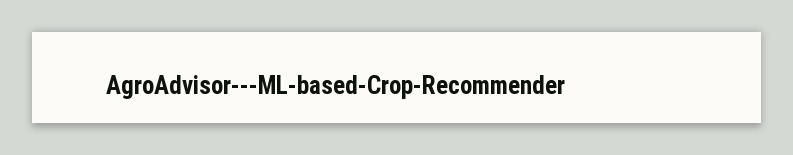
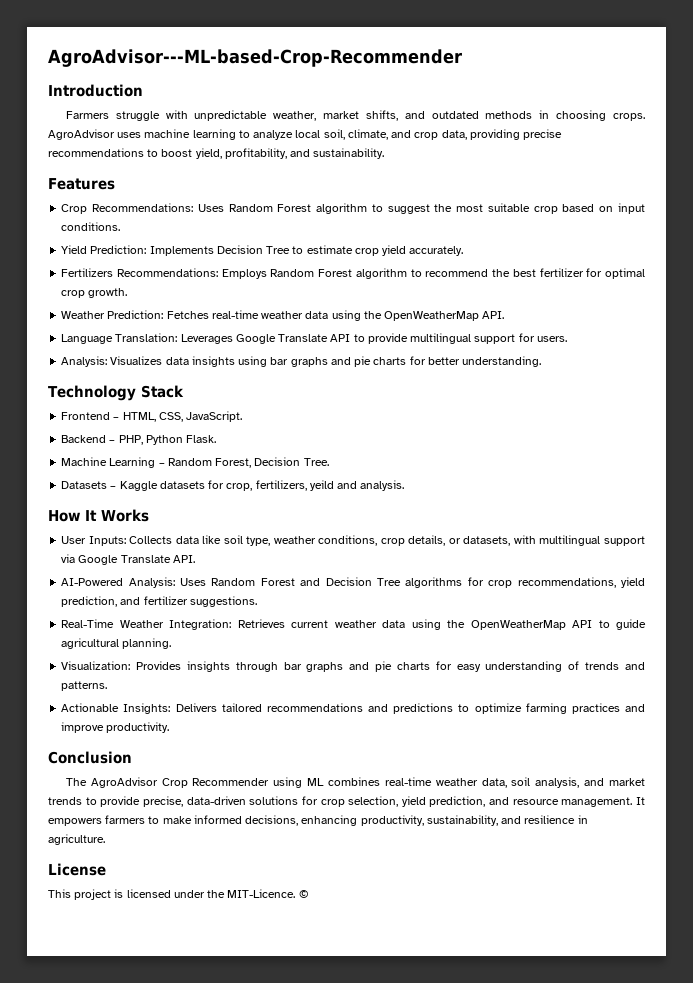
(565, 87) none -> [48,84,143,97] [65,110,645,121] [48,129,563,140] [48,148,385,159] [48,178,115,190] [61,203,645,214] [61,222,121,231] [61,245,464,256] [61,268,646,279] [61,288,128,298] [61,310,505,321] [61,333,567,344] [61,356,542,367] [48,385,184,401] [61,411,243,422] [61,435,217,445] [61,457,329,468] [61,480,405,491] [48,509,149,522] [61,535,645,546] [61,554,195,565] [61,577,645,588] [61,596,257,607] [61,619,647,630] [61,638,172,649] [61,661,645,672] [61,681,108,691] [61,703,645,714] [61,722,170,733] [48,751,132,764] [65,777,645,788] [48,796,646,807] [48,815,588,826] [48,834,105,845] [48,863,106,876] [48,889,309,900] // Introduction // Farmers struggle with unpredictable weather, market shifts, and outdated methods in choosing crops. AgroAdvisor uses machine learning to analyze local soil, climate, and crop data, providing precise recommendations to boost yield, profitability, and sustainability. // Features // Crop Recommendations: Uses Random Forest algorithm to suggest the most suitable crop based on input conditions. // Yield Prediction: Implements Decision Tree to estimate crop yield accurately. // Fertilizers Recommendations: Employs Random Forest algorithm to recommend the best fertilizer for optimal crop growth. // Weather Prediction: Fetches real-time weather data using the OpenWeatherMap API. // Language Translation: Leverages Google Translate API to provide multilingual support for users. // Analysis: Visualizes data insights using bar graphs and pie charts for better understanding. // Technology Stack // Frontend – HTML, CSS, JavaScript. // Backend – PHP, Python Flask. // Machine Learning – Random Forest, Decision Tree. // Datasets – Kaggle datasets for crop, fertilizers, yeild and analysis. // How It Works // User Inputs: Collects data like soil type, weather conditions, crop details, or datasets, with multilingual support via Google Translate API. // AI-Powered Analysis: Uses Random Forest and Decision Tree algorithms for crop recommendations, yield prediction, and fertilizer suggestions. // Real-Time Weather Integration: Retrieves current weather data using the OpenWeatherMap API to guide agricultural planning. // Visualization: Provides insights through bar graphs and pie charts for easy understanding of trends and patterns. // Actionable Insights: Delivers tailored recommendations and predictions to optimize farming practices and improve productivity. // Conclusion // The AgroAdvisor Crop Recommender using ML combines real-time weather data, soil analysis, and market trends to provide precise, data-driven solutions for crop selection, yield prediction, and resource management. It empowers farmers to make informed decisions, enhancing productivity, sustainability, and resilience in agriculture. // License // This project is licensed under the MIT-Licence. ©

